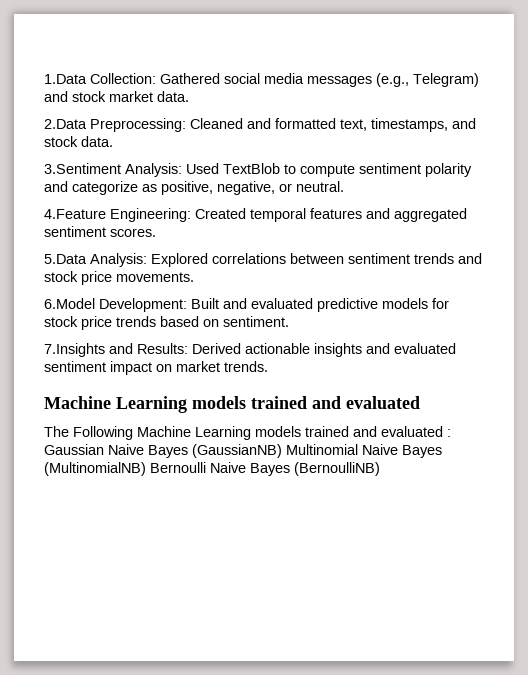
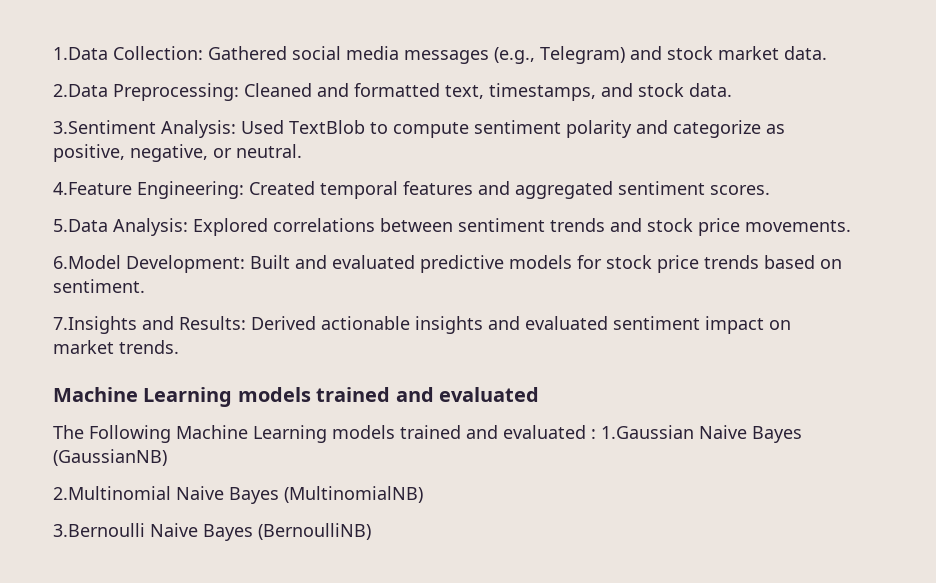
[44,444,104,455] Gaussian -> [601,425,694,439] 1.Gaussian
[286,444,358,455] Multinomial -> [53,486,171,500] // 2.Multinomial
[150,462,206,473] Bernoulli -> [53,523,145,537] // 3.Bernoulli

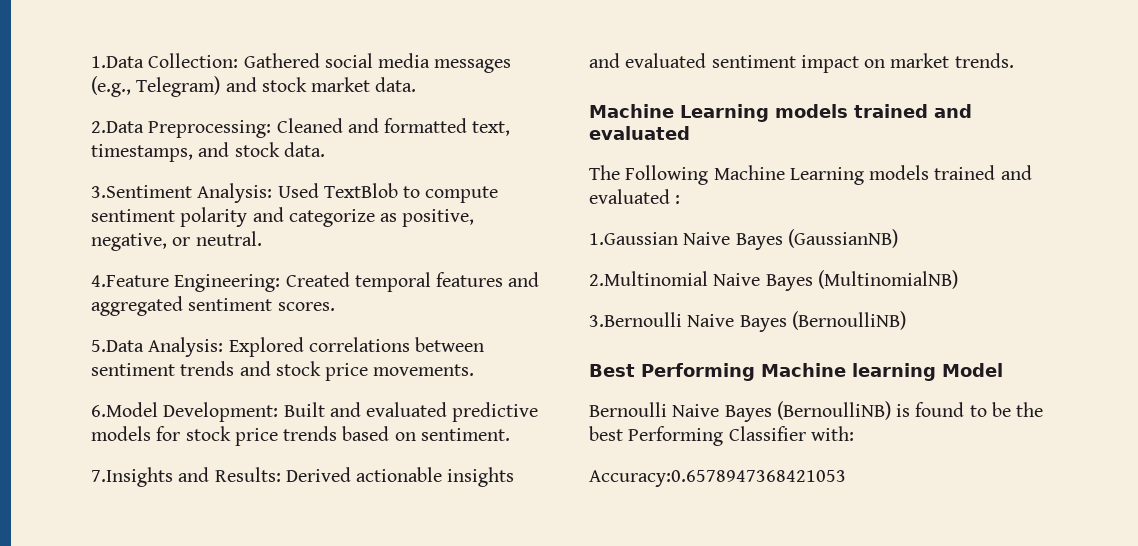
(596, 434) none -> (681, 199) //
(371, 531) none -> [589,363,1003,381] [589,401,1044,422] [589,426,854,446] [589,470,846,487] // Best Performing Machine learning Model // Bernoulli Naive Bayes (BernoulliNB) is found to be the best Performing Classifier with: // Accuracy:0.6578947368421053

